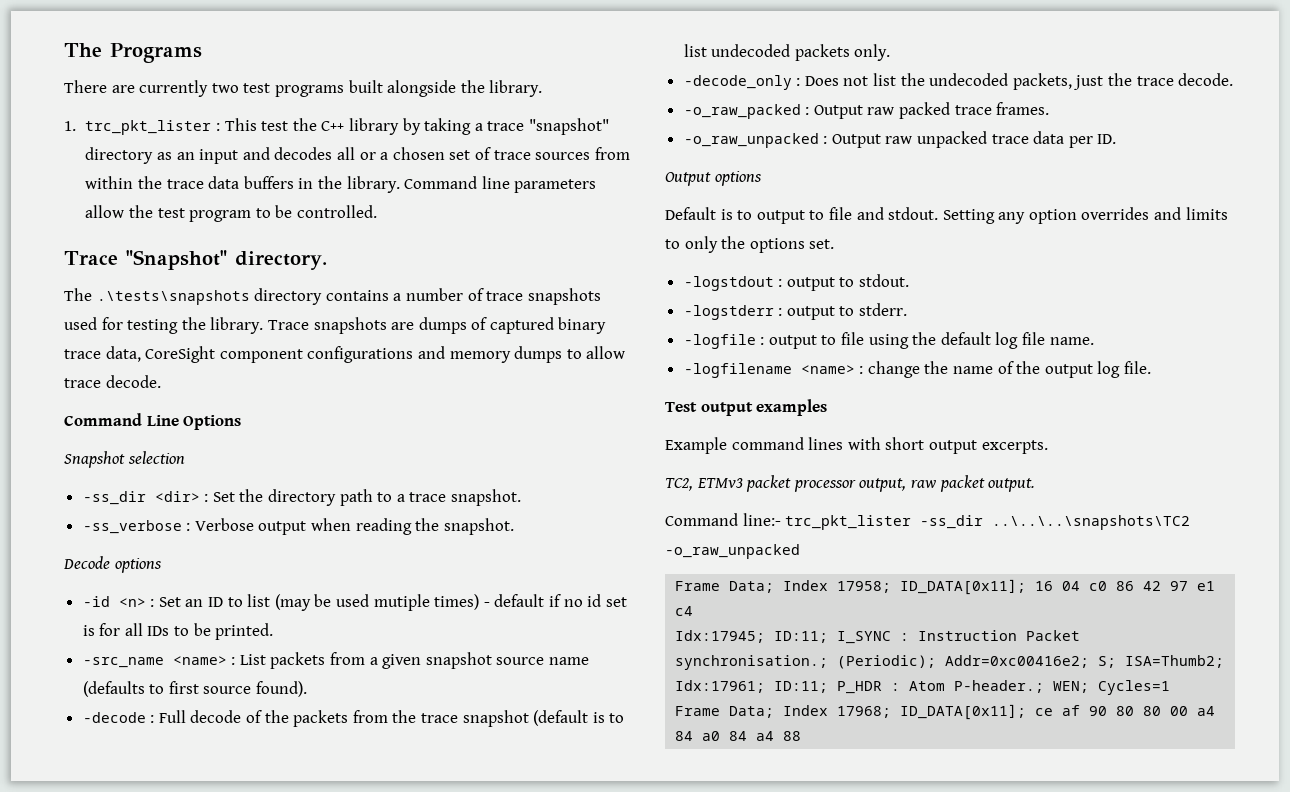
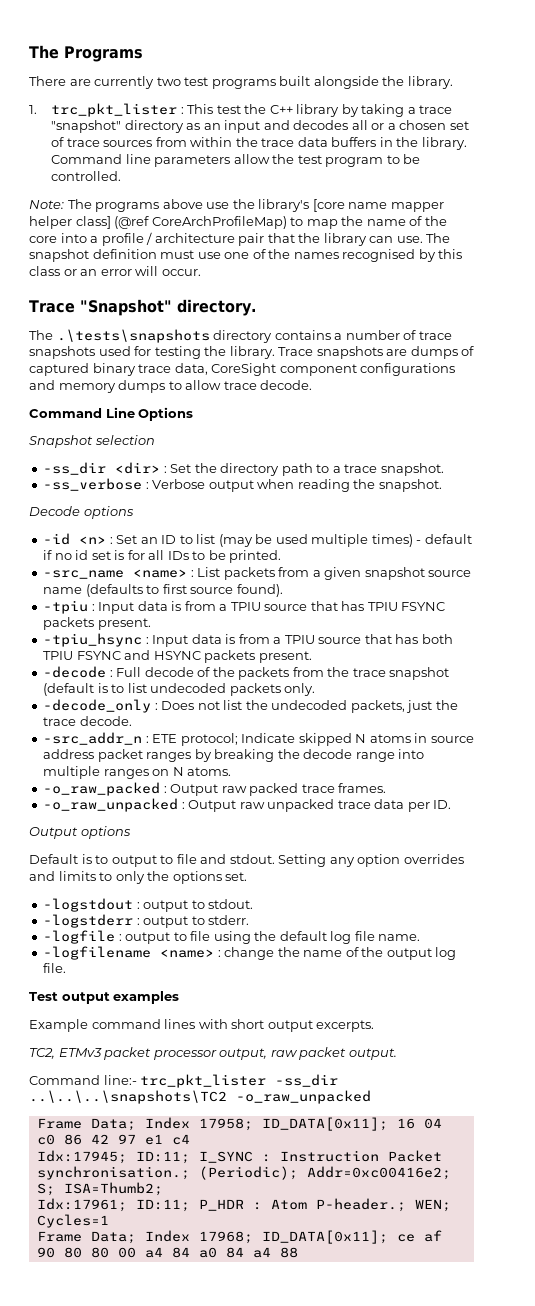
(378, 211) none -> [29,199,444,212] [29,216,447,229] [29,232,451,246] [29,249,463,262] [29,266,201,276] // Note: The programs above use the library's [core name mapper helper class] (@ref CoreArchProfileMap) to map the name of the core into a profile / architecture pair that the library can use. The snapshot definition must use one of the names recognised by this class or an error will occur.
[373,594,430,611] mutiple -> [311,534,369,547] multiple
(308, 689) none -> [43,600,446,614] [43,617,151,630] [43,633,453,647] [43,650,312,663] // -tpiu : Input data is from a TPIU source that has TPIU FSYNC packets present. // -tpiu_hsync : Input data is from a TPIU source that has both TPIU FSYNC and HSYNC packets present.
(1234, 79) none -> [43,732,474,746] [43,749,425,762] [43,766,232,779] // -src_addr_n : ETE protocol; Indicate skipped N atoms in source address packet ranges by breaking the decode range into multiple ranges on N atoms.

